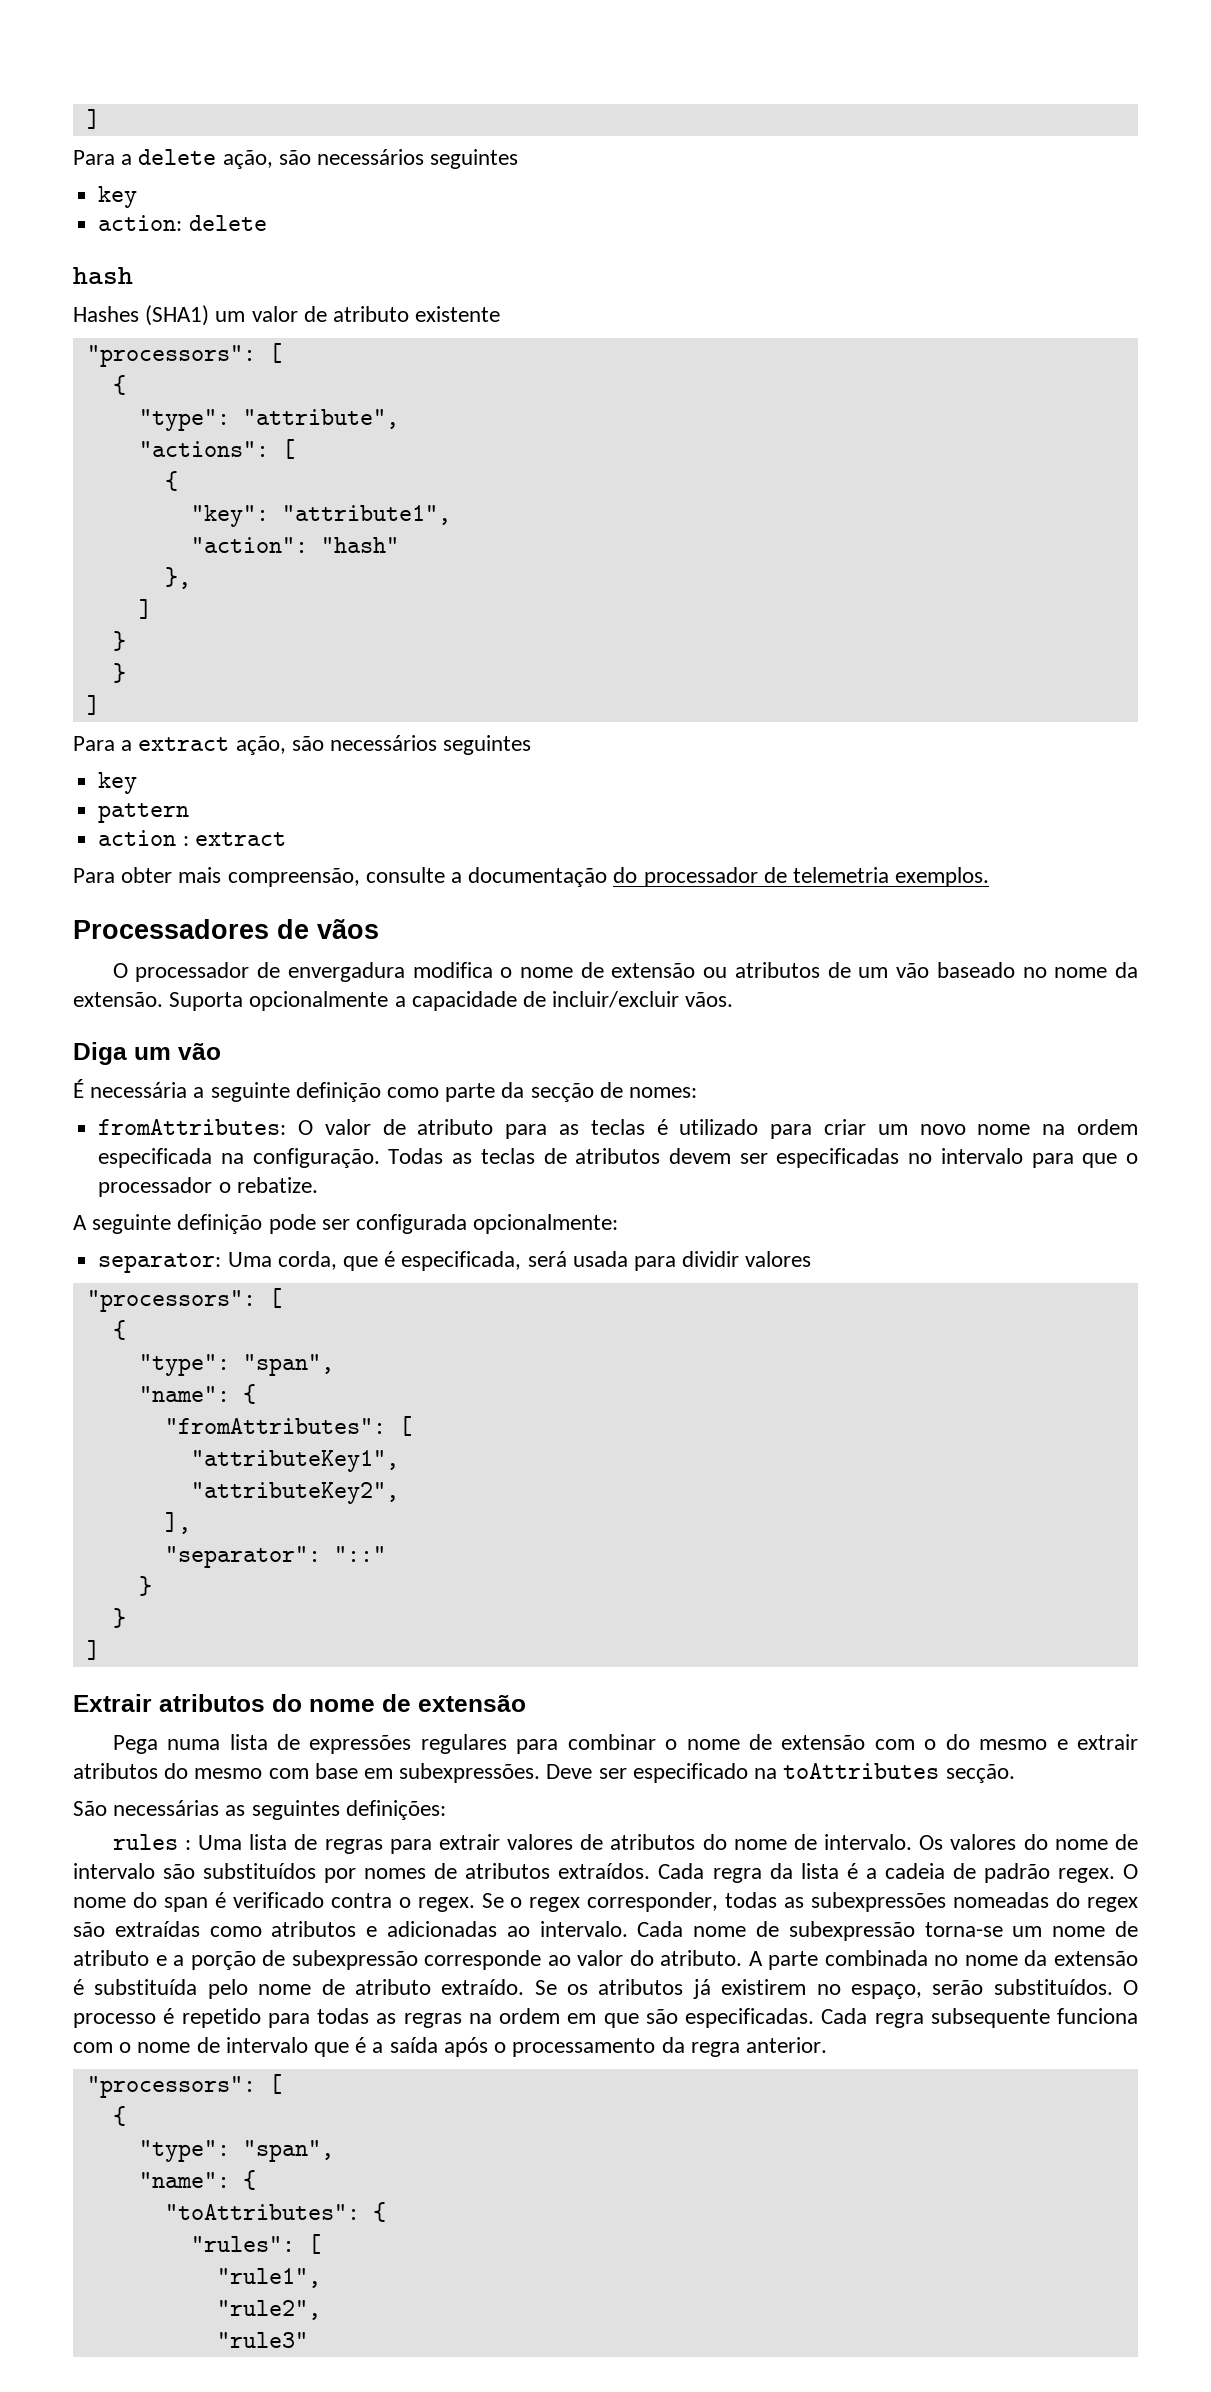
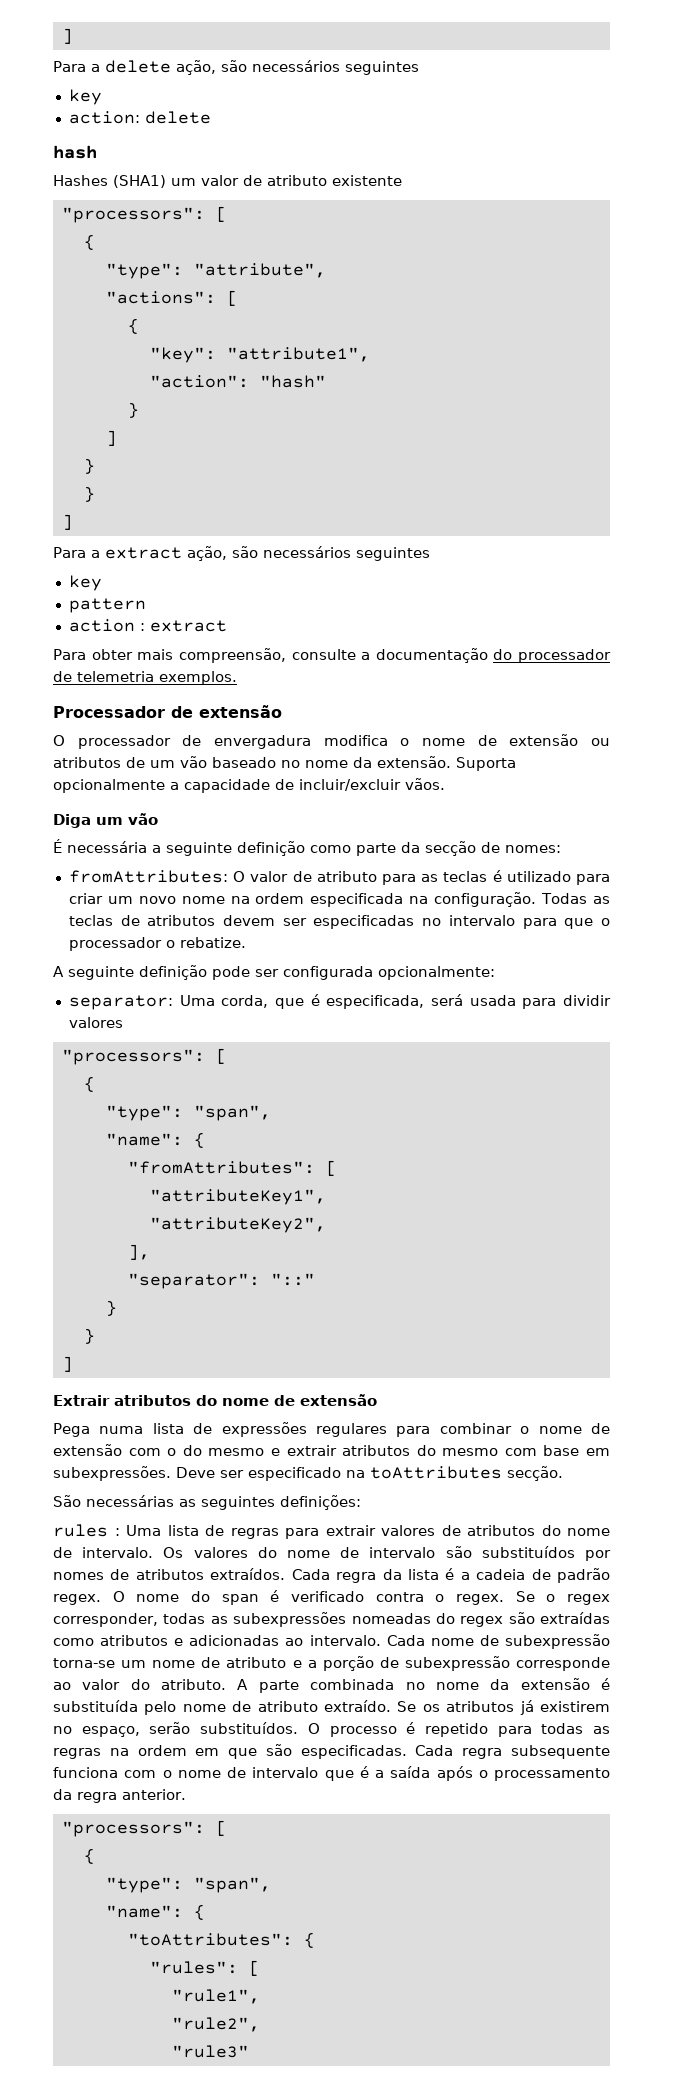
[164,567,191,589] }, -> [127,402,139,418] }
[73,919,379,939] Processadores de vãos -> [53,705,282,718] Processador de extensão

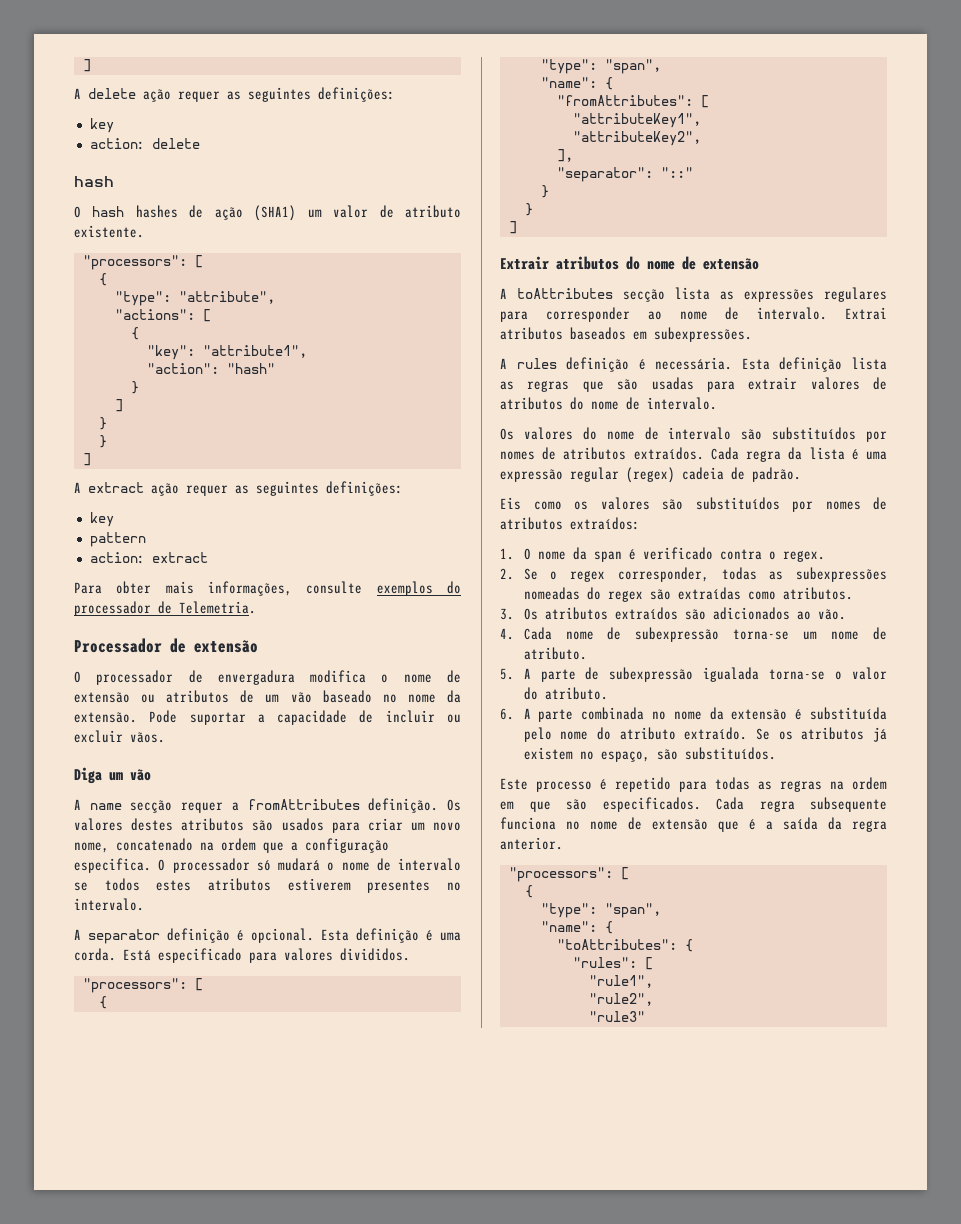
[61,28,73,44] [53,60,419,75] ] // Para a delete ação, são necessários seguintes -> [82,59,91,72] [74,87,395,102] ] // A delete ação requer as seguintes definições:
[53,175,108,186] Hashes -> [74,205,243,220] O hash hashes de ação
[332,175,402,186] existente -> [74,225,144,238] existente.
[53,546,430,561] Para a extract ação, são necessários seguintes -> [74,481,403,496] A extract ação requer as seguintes definições:
[68,619,145,632] action : -> [89,552,145,564] action:
[178,648,488,663] compreensão, consulte a documentação -> [208,581,433,596] informações, consulte exemplos
[77,671,237,685] telemetria exemplos. -> [179,601,256,614] Telemetria.
[456,757,516,771] [53,779,165,793] Suporta opcionalmente -> [149,710,246,725] Pode suportar
[299,779,401,791] incluir/excluir -> [385,710,461,723] [74,730,123,743] incluir ou excluir
[53,839,561,856] [68,870,610,885] [68,892,610,907] [68,915,610,929] [68,937,246,951] [53,965,495,980] [68,994,611,1010] [68,1017,123,1028] É necessária a seguinte definição como parte da secção de nomes: // fromAttributes: O valor de atributo para as teclas é utilizado para criar um novo nome na ordem especificada na configuração. Todas as teclas de atributos devem ser especificadas no intervalo para que o processador o rebatize. // A seguinte definição pode ser configurada opcionalmente: // separator: Uma corda, que é especificada, será usada para dividir valores -> [74,798,461,813] [74,818,461,833] [74,838,389,853] [74,858,461,873] [74,878,461,893] [74,898,144,911] [74,928,461,944] [74,948,410,963] A name secção requer a fromAttributes definição. Os valores destes atributos são usados para criar um novo nome, concatenado na ordem que a configuração especifica. O processador só mudará o nome de intervalo se todos estes atributos estiverem presentes no intervalo. // A separator definição é opcional. Esta definição é uma corda. Está especificado para valores divididos.
[53,1422,610,1437] [53,1444,610,1456] [53,1466,563,1481] [53,1495,361,1510] [53,1524,279,1539] Pega numa lista de expressões regulares para combinar o nome de extensão com o do mesmo e extrair atributos do mesmo com base em subexpressões. Deve ser especificado na toAttributes secção. // São necessárias as seguintes definições: // rules : Uma lista de regras -> [500,287,887,302] [500,307,887,322] [500,327,752,342] [500,357,887,372] [500,377,694,392] A toAttributes secção lista as expressões regulares para corresponder ao nome de intervalo. Extrai atributos baseados em subexpressões. // A rules definição é necessária. Esta definição lista as regras que são usadas
(154, 1552) none -> (717, 403) //
[460,1568,611,1583] [53,1594,101,1605] a cadeia de padrão regex. -> [866,451,887,460] [500,467,801,483] [500,497,887,512] [500,517,640,530] [500,548,514,560] uma expressão regular (regex) cadeia de padrão. // Eis como os valores são substituídos por nomes de atributos extraídos: // 1.
[191,1591,210,1602] do -> [572,547,587,560] da
(505, 1599) none -> [500,568,514,580] // 2.
[100,1635,381,1646] atributos e adicionadas ao intervalo. -> [782,587,853,600] [500,607,846,620] [500,628,514,640] atributos. // 3. Os atributos extraídos são adicionados ao vão. // 4.
[226,1656,610,1671] [53,1682,71,1690] atributo e a porção de subexpressão corresponde ao -> [523,647,587,660] [500,667,843,682] atributo. // 5. A parte de subexpressão igualada torna-se o
(227, 1684) none -> [500,708,514,720] // 6.
[232,1701,252,1712] de -> [596,727,611,740] do
[539,1701,610,1712] existirem -> [523,747,573,760] existem
[149,1722,191,1734] serão -> [656,749,678,760] são
[307,1723,320,1734] O -> [500,778,528,790] // Este
[300,1745,407,1759] especificadas. -> [602,797,701,812] especificados.
[124,1767,319,1778] com o nome de intervalo -> [566,817,708,830] no nome de extensão
[436,1766,610,1781] após o processamento -> (818, 823) none

